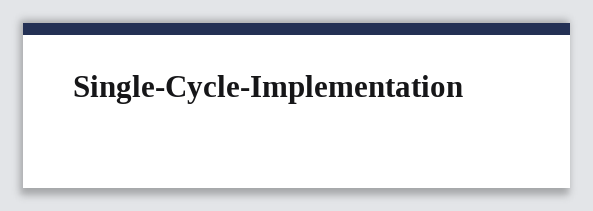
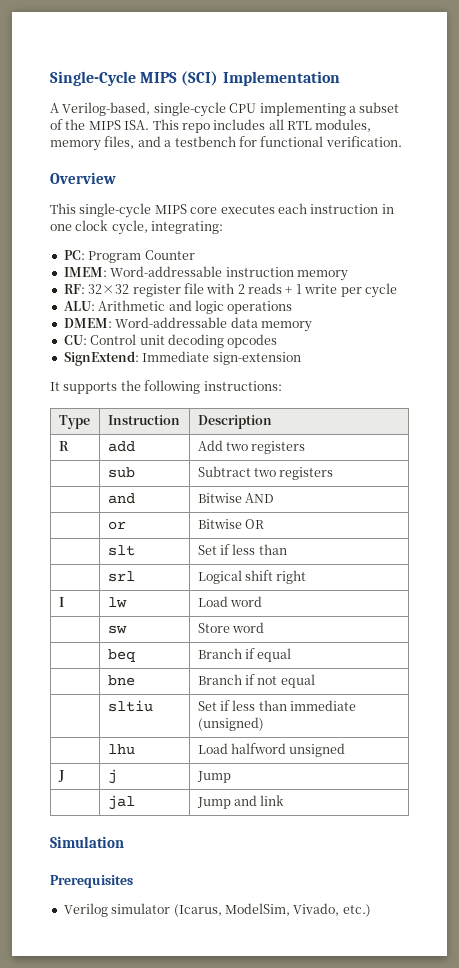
[73,75,463,104] Single-Cycle-Implementation -> [50,71,340,86] [50,102,400,117] [50,119,372,133] [50,136,402,151] [50,172,116,184] [50,203,394,218] [50,220,224,235] [63,250,195,263] [63,266,348,281] [63,283,397,298] [63,300,293,314] [63,317,312,332] [63,334,278,348] [63,351,301,366] [50,380,282,394] [58,415,90,429] [107,415,180,425] [197,415,272,429] [58,441,69,451] [107,441,135,452] [197,440,306,454] [107,467,135,478] [197,466,334,480] [107,493,135,504] [197,493,274,503] [107,521,126,530] [197,519,264,529] [107,545,135,556] [197,544,287,555] [107,571,135,582] [197,570,307,584] [58,597,64,607] [107,597,127,608] [197,596,262,607] [107,625,127,634] [197,622,264,633] [107,649,135,662] [197,648,292,662] [107,675,135,686] [197,674,315,688] [107,700,153,712] [197,700,357,711] [197,717,264,731] [107,744,135,755] [197,743,346,757] [57,770,64,782] [107,769,117,784] [196,771,231,783] [107,795,135,810] [196,795,285,809] [50,836,124,848] [50,875,133,888] [63,903,371,917] Single-Cycle MIPS (SCI) Implementation // A Verilog-based, single-cycle CPU implementing a subset of the MIPS ISA. This repo includes all RTL modules, memory files, and a testbench for functional verification. // Overview // This single-cycle MIPS core executes each instruction in one clock cycle, integrating: // PC: Program Counter // IMEM: Word-addressable instruction memory // RF: 32×32 register file with 2 reads + 1 write per cycle // ALU: Arithmetic and logic operations // DMEM: Word-addressable data memory // CU: Control unit decoding opcodes // SignExtend: Immediate sign-extension // It supports the following instructions: // Type | Instruction | Description // R | add | Add two registers // | sub | Subtract two registers // | and | Bitwise AND // | or | Bitwise OR // | slt | Set if less than // | srl | Logical shift right // I | lw | Load word // | sw | Store word // | beq | Branch if equal // | bne | Branch if not equal // | sltiu | Set if less than immediate (unsigned) // | lhu | Load halfword unsigned // J | j | Jump // | jal | Jump and link // Simulation // Prerequisites // Verilog simulator (Icarus, ModelSim, Vivado, etc.)

